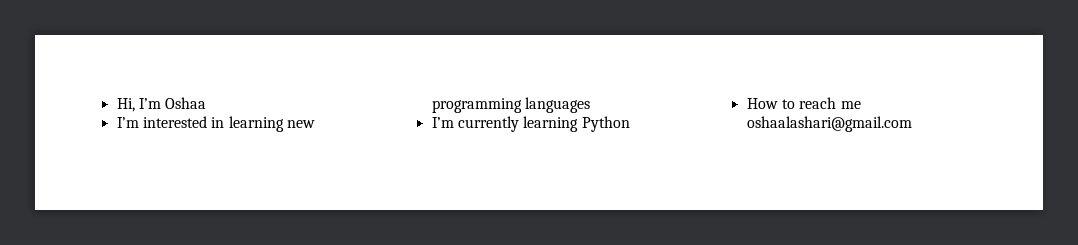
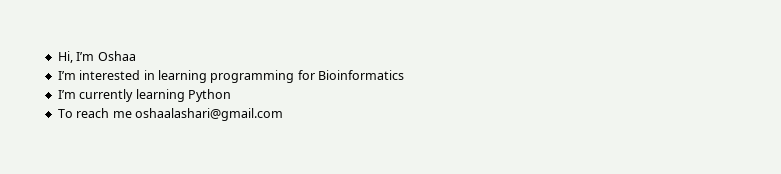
[286,120,315,128] [431,97,590,113] new programming languages -> [210,70,404,83] programming for Bioinformatics
[746,98,795,109] How to -> [57,109,73,118] To

